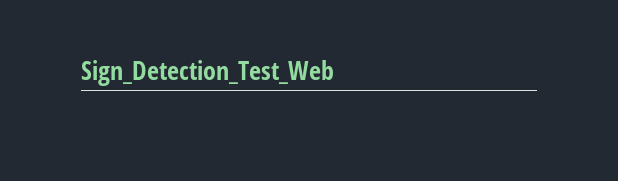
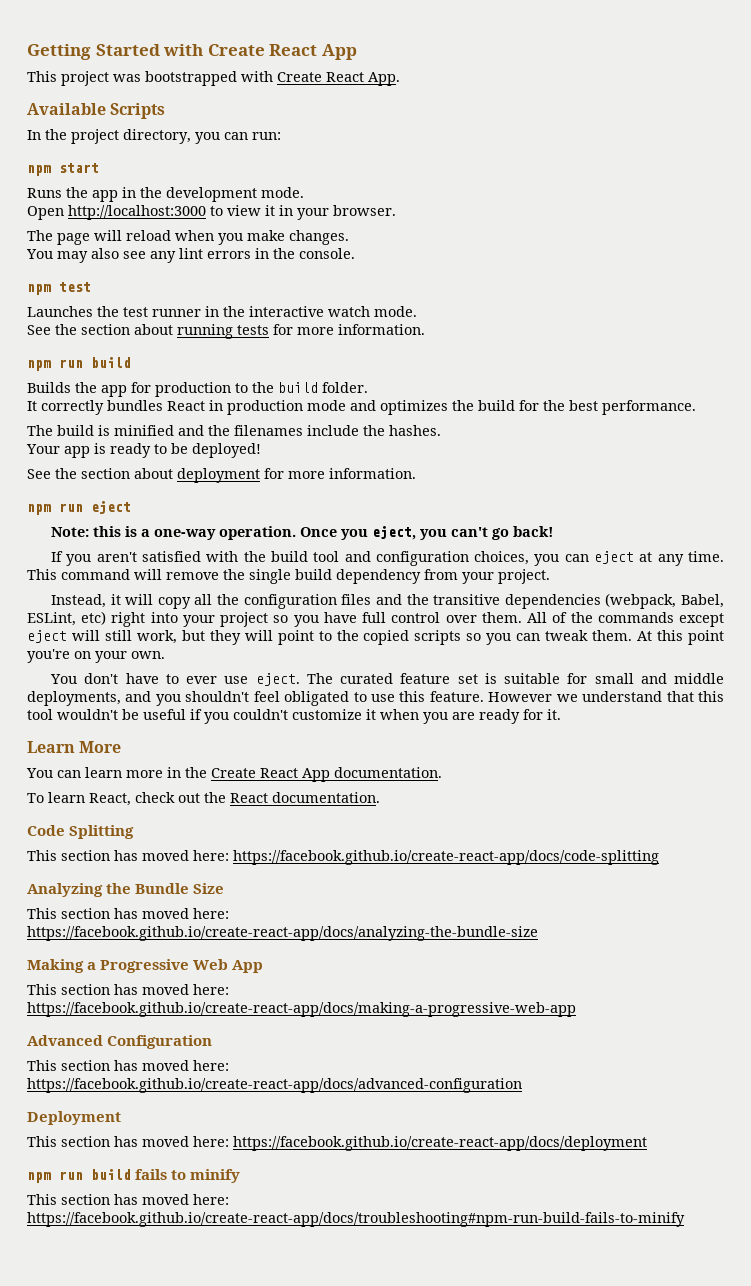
[81,60,334,86] Sign_Detection_Test_Web -> [27,44,357,60] [27,71,400,86] [27,103,166,119] [27,129,281,144] [27,163,99,176] [27,187,304,202] [27,205,396,220] [27,230,349,245] [26,248,355,263] [27,282,91,295] [27,306,417,317] [27,324,425,339] [27,357,131,371] [27,382,368,397] [27,400,696,415] [27,425,441,436] [26,443,261,458] [27,468,416,483] [27,501,131,515] [50,526,554,540] [50,551,724,566] [27,569,550,584] [50,593,724,609] [27,611,725,627] [27,630,725,645] [27,649,165,663] [49,673,724,686] [27,691,725,706] [27,709,561,724] [27,741,122,753] [26,767,442,782] [27,792,380,806] [27,825,135,839] [27,850,659,865] [27,883,225,897] [27,908,229,919] [27,926,538,941] [27,959,264,973] [27,984,229,995] [27,1002,576,1017] [27,1035,213,1049] [27,1060,229,1071] [27,1078,522,1093] [27,1111,121,1125] [27,1136,647,1151] [27,1169,241,1183] [27,1194,229,1205] [27,1212,685,1227] Getting Started with Create React App // This project was bootstrapped with Create React App. // Available Scripts // In the project directory, you can run: // npm start // Runs the app in the development mode. // Open http://localhost:3000 to view it in your browser. // The page will reload when you make changes. // You may also see any lint errors in the console. // npm test // Launches the test runner in the interactive watch mode. // See the section about running tests for more information. // npm run build // Builds the app for production to the build folder. // It correctly bundles React in production mode and optimizes the build for the best performance. // The build is minified and the filenames include the hashes. // Your app is ready to be deployed! // See the section about deployment for more information. // npm run eject // Note: this is a one-way operation. Once you eject, you can't go back! // If you aren't satisfied with the build tool and configuration choices, you can eject at any time. This command will remove the single build dependency from your project. // Instead, it will copy all the configuration files and the transitive dependencies (webpack, Babel, ESLint, etc) right into your project so you have full control over them. All of the commands except eject will still work, but they will point to the copied scripts so you can tweak them. At this point you're on your own. // You don't have to ever use eject. The curated feature set is suitable for small and middle deployments, and you shouldn't feel obligated to use this feature. However we understand that this tool wouldn't be useful if you couldn't customize it when you are ready for it. // Learn More // You can learn more in the Create React App documentation. // To learn React, check out the React documentation. // Code Splitting // This section has moved here: https://facebook.github.io/create-react-app/docs/code-splitting // Analyzing the Bundle Size // This section has moved here: https://facebook.github.io/create-react-app/docs/analyzing-the-bundle-size // Making a Progressive Web App // This section has moved here: https://facebook.github.io/create-react-app/docs/making-a-progressive-web-app // Advanced Configuration // This section has moved here: https://facebook.github.io/create-react-app/docs/advanced-configuration // Deployment // This section has moved here: https://facebook.github.io/create-react-app/docs/deployment // npm run build fails to minify // This section has moved here: https://facebook.github.io/create-react-app/docs/troubleshooting#npm-run-build-fails-to-minify

